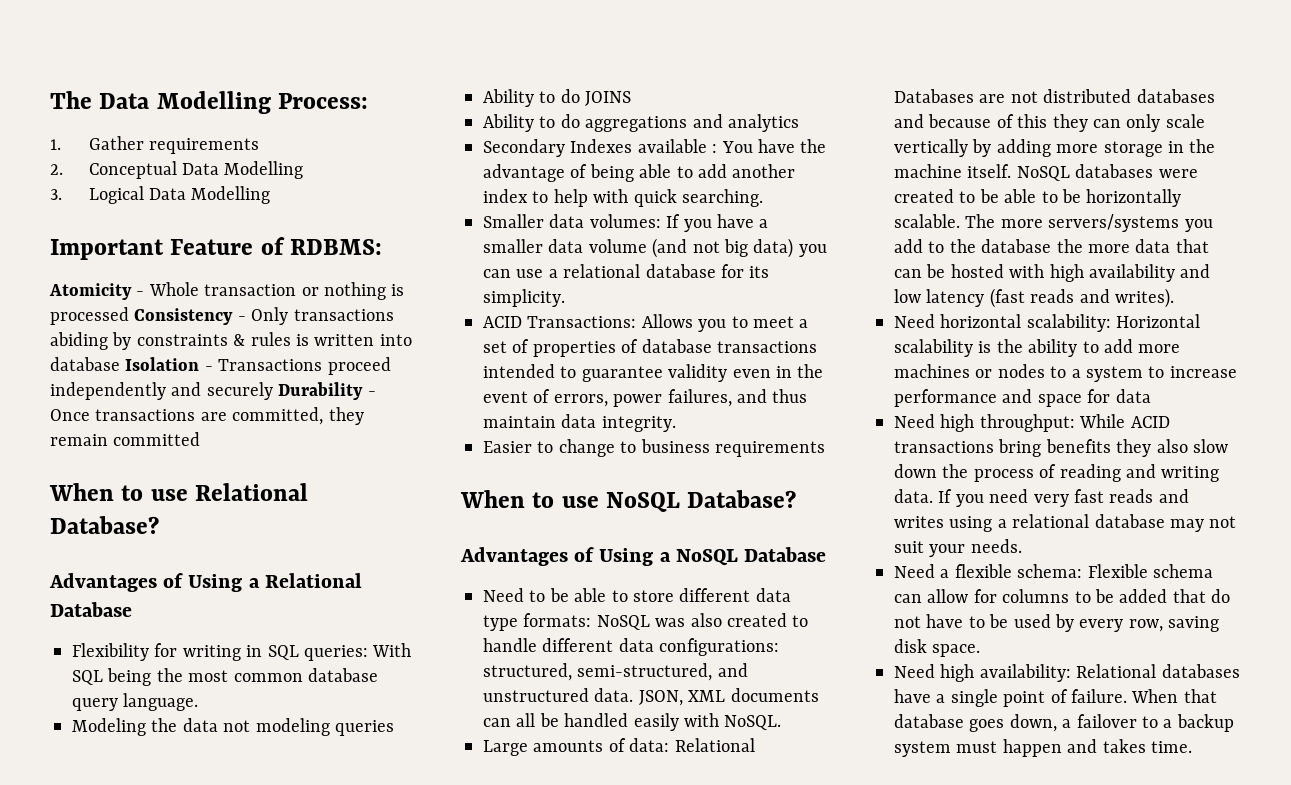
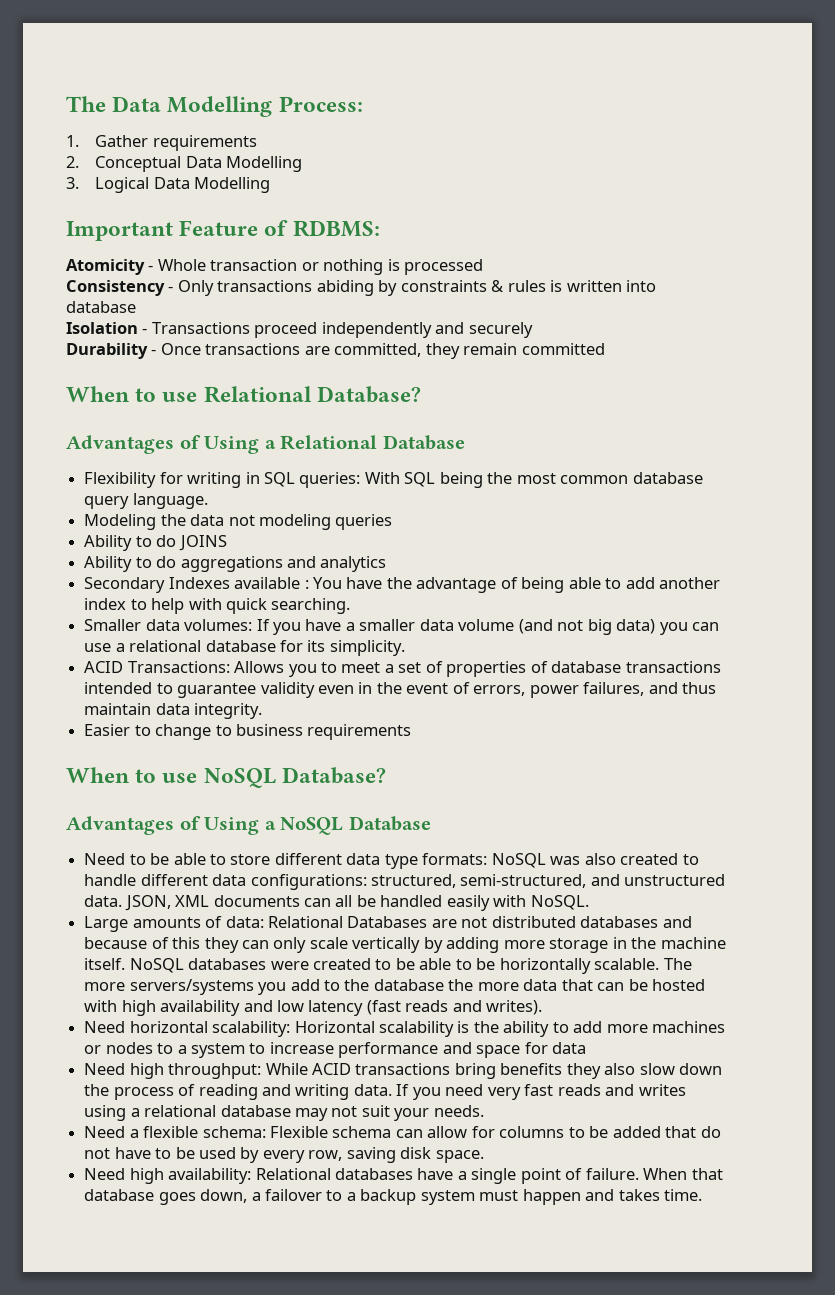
(129, 316) none -> (484, 267) //
(120, 364) none -> (136, 307) //
(273, 391) none -> (533, 330) //

